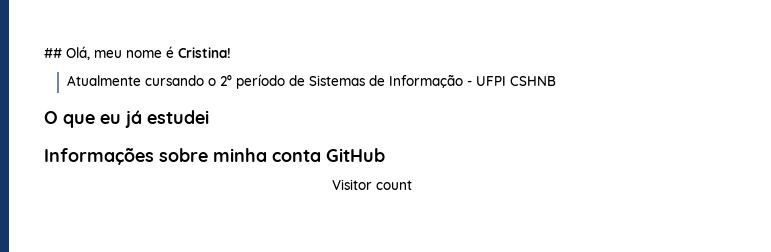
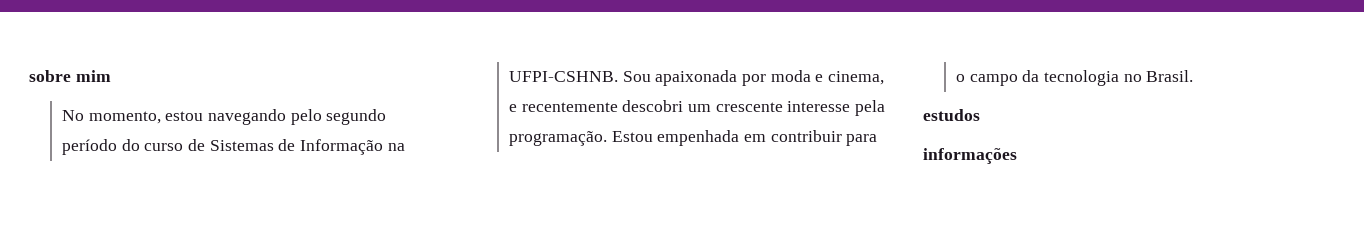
[44,46,231,60] [66,74,556,89] [44,110,209,128] [44,148,385,165] [332,179,412,190] ## Olá, meu nome é Cristina! // Atualmente cursando o 2º período de Sistemas de Informação - UFPI CSHNB // O que eu já estudei // Informações sobre minha conta GitHub // Visitor count -> [29,70,111,82] [61,109,387,125] [61,139,405,155] [508,70,885,86] [508,100,886,116] [508,130,878,146] [955,70,1194,86] [923,109,980,121] [923,148,1017,164] sobre mim // No momento, estou navegando pelo segundo período do curso de Sistemas de Informação na UFPI-CSHNB. Sou apaixonada por moda e cinema, e recentemente descobri um crescente interesse pela programação. Estou empenhada em contribuir para o campo da tecnologia no Brasil. // estudos // informações

